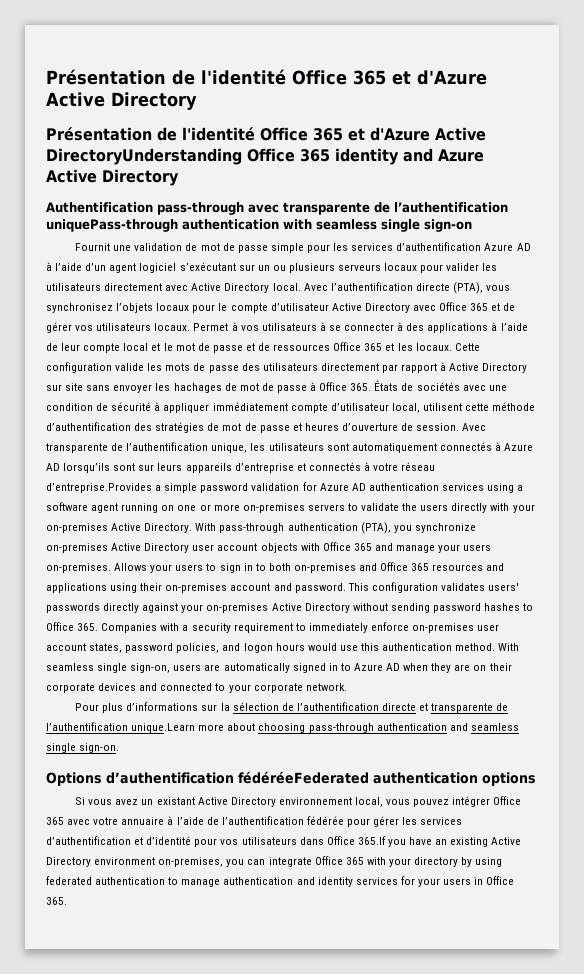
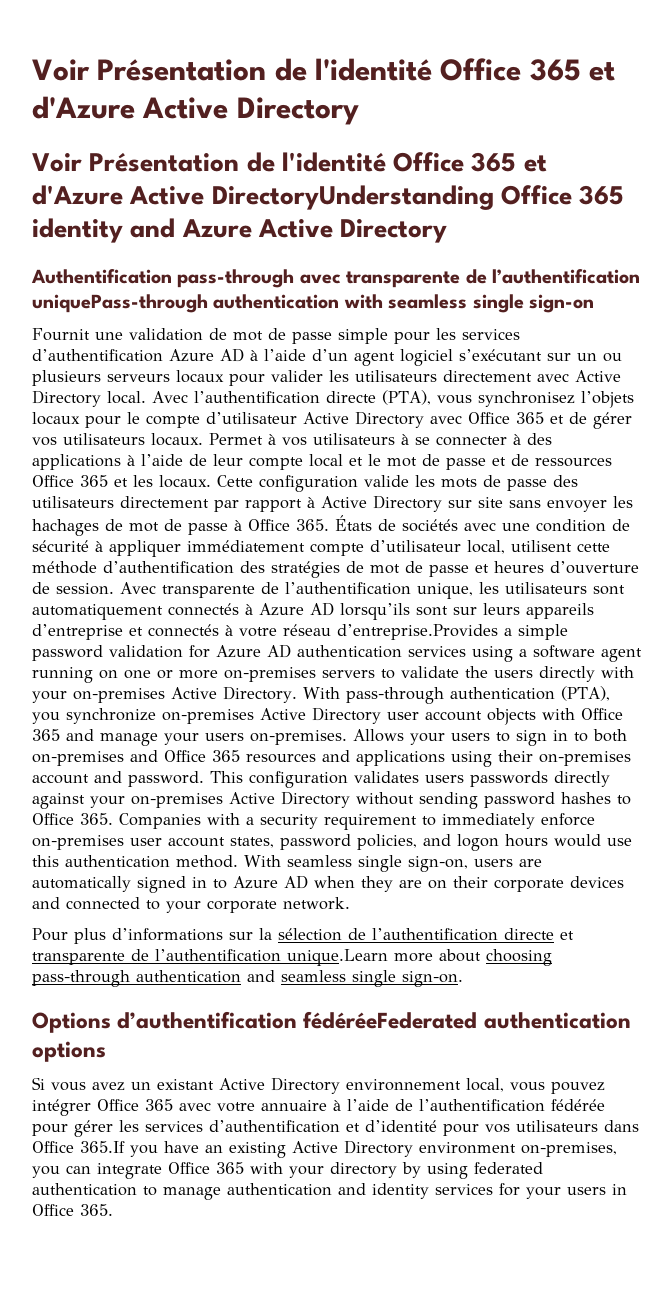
(46, 77) none -> [32,59,90,81] Voir
(197, 101) none -> [32,153,82,172] Voir
[488,583,520,591] users' -> [425,775,464,783] users

